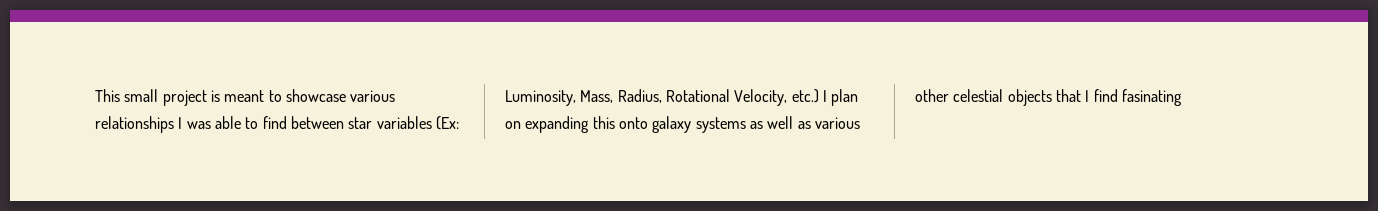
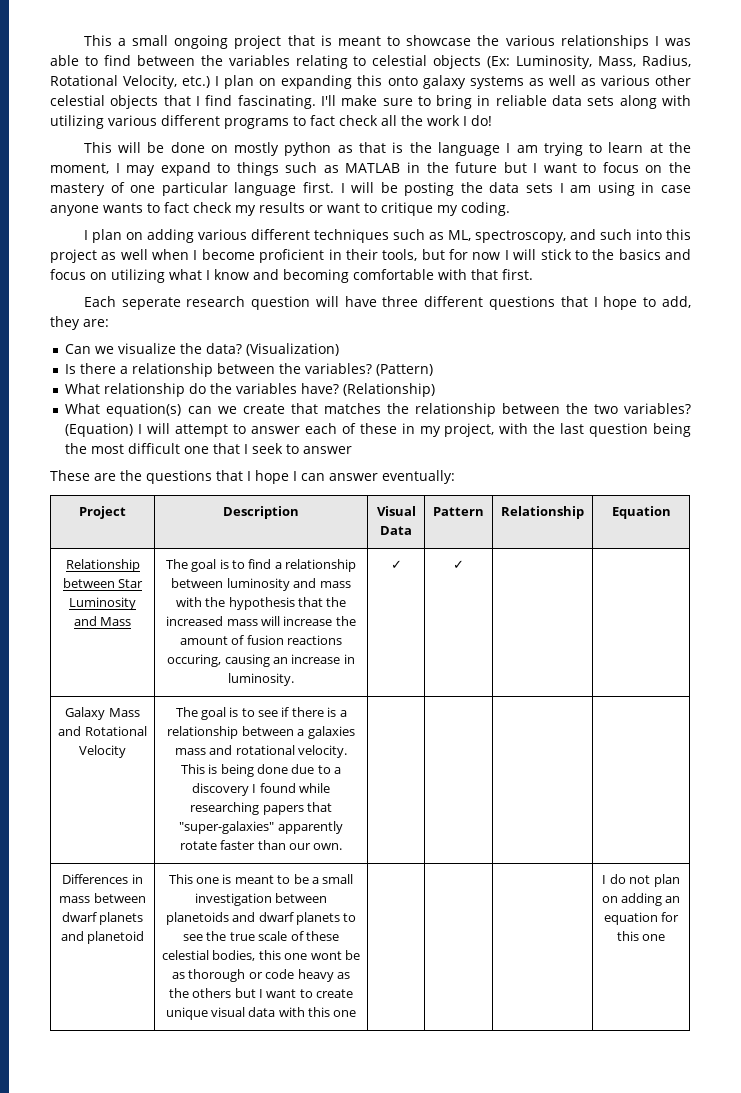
[95,89,207,106] This small project -> [83,35,315,49] This a small ongoing project that
(346, 95) none -> [477,35,500,46] the
[348,116,432,129] star variables -> [200,55,482,69] the variables relating to celestial objects
[1121,89,1182,106] fasinating -> [237,95,691,109] [50,115,492,129] [83,142,691,156] [50,162,691,176] [50,182,691,196] [50,202,510,216] [83,229,691,243] [50,249,691,263] [50,269,533,283] [83,296,691,310] [50,316,109,330] [65,343,340,356] [65,363,434,377] [65,383,436,397] [65,403,691,417] [65,423,692,437] [65,443,353,454] [50,470,455,484] [79,506,126,519] [223,506,299,519] [376,506,416,516] [380,526,412,535] [433,507,484,516] [501,506,584,519] [611,506,671,519] [65,559,140,572] [62,578,144,588] [69,597,136,610] [73,616,132,626] [165,559,357,572] [171,578,351,591] [175,597,347,610] [166,616,356,626] [179,635,343,645] [167,654,355,667] [228,673,294,686] [390,560,402,569] [453,560,464,569] [65,707,140,720] [58,726,147,736] [79,745,126,758] [175,707,347,720] [167,726,355,739] [174,745,348,758] [180,764,342,777] [191,783,331,796] [190,802,332,815] [179,821,343,834] [179,840,343,850] [62,874,143,884] [59,893,146,903] [61,912,144,925] [60,931,145,944] [168,874,354,884] [194,893,328,906] [165,912,357,925] [183,931,339,941] [162,950,360,961] [172,969,350,982] [168,988,354,998] [165,1007,357,1020] [602,874,680,887] [601,893,681,906] [603,912,680,925] [616,931,666,941] fascinating. I'll make sure to bring in reliable data sets along with utilizing various different programs to fact check all the work I do! // This will be done on mostly python as that is the language I am trying to learn at the moment, I may expand to things such as MATLAB in the future but I want to focus on the mastery of one particular language first. I will be posting the data sets I am using in case anyone wants to fact check my results or want to critique my coding. // I plan on adding various different techniques such as ML, spectroscopy, and such into this project as well when I become proficient in their tools, but for now I will stick to the basics and focus on utilizing what I know and becoming comfortable with that first. // Each seperate research question will have three different questions that I hope to add, they are: // Can we visualize the data? (Visualization) // Is there a relationship between the variables? (Pattern) // What relationship do the variables have? (Relationship) // What equation(s) can we create that matches the relationship between the two variables? (Equation) I will attempt to answer each of these in my project, with the last question being the most difficult one that I seek to answer // These are the questions that I hope I can answer eventually: // Project | Description | Visual Data | Pattern | Relationship | Equation // Relationship between Star Luminosity and Mass | The goal is to find a relationship between luminosity and mass with the hypothesis that the increased mass will increase the amount of fusion reactions occuring, causing an increase in luminosity. | ✓ | ✓ | | // Galaxy Mass and Rotational Velocity | The goal is to see if there is a relationship between a galaxies mass and rotational velocity. This is being done due to a discovery I found while researching papers that "super-galaxies" apparently rotate faster than our own. | | | | // Differences in mass between dwarf planets and planetoid | This one is meant to be a small investigation between planetoids and dwarf planets to see the true scale of these celestial bodies, this one wont be as thorough or code heavy as the others but I want to create unique visual data with this one | | | | I do not plan on adding an equation for this one

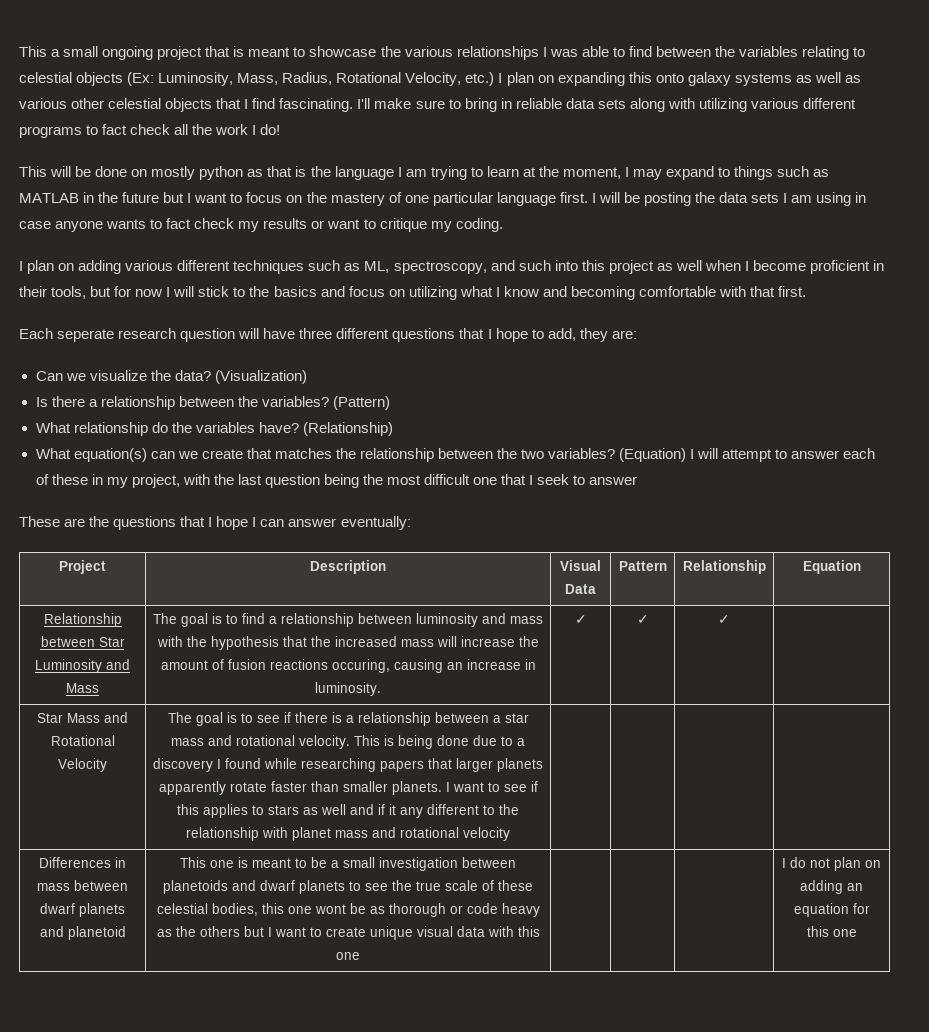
[65,707,106,720] | // Galaxy -> [718,615,730,624] [37,713,63,723] ✓ | // Star
[307,726,355,739] galaxies -> [504,713,529,723] star
[179,821,275,834] "super-galaxies" -> [456,758,543,772] larger planets
[288,843,343,850] our own. -> [342,781,538,795] [177,804,519,818] [186,827,511,841] smaller planets. I want to see if this applies to stars as well and if it any different to the relationship with planet mass and rotational velocity

